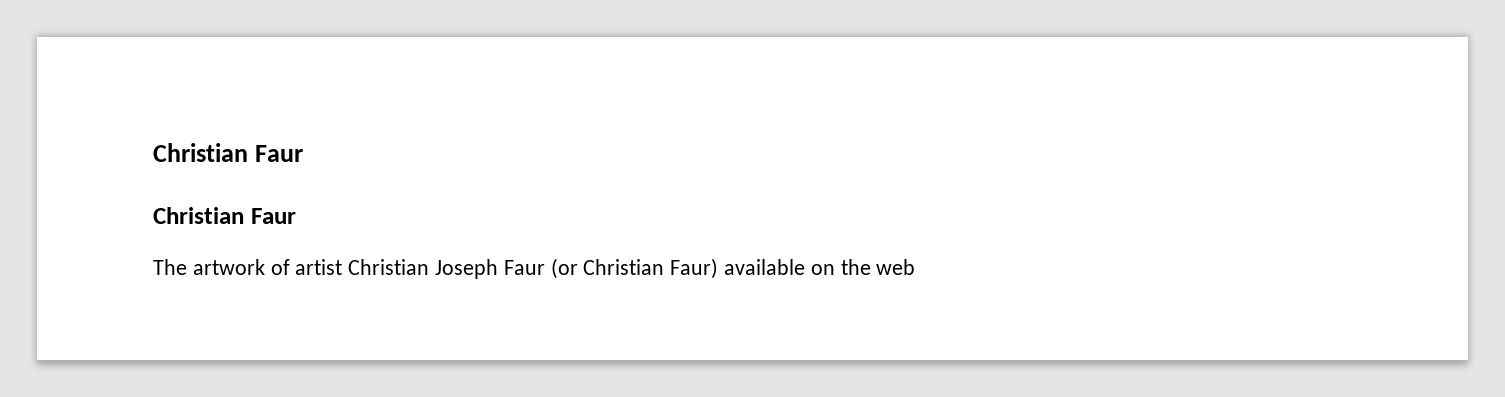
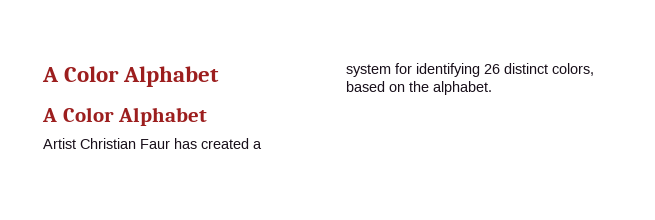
[153,143,304,162] [153,207,296,224] [153,258,806,279] Christian Faur // Christian Faur // The artwork of artist Christian Joseph Faur (or Christian Faur) available -> [42,66,220,87] [42,107,208,126] [43,138,262,149] [346,63,594,77] [346,81,385,92] A Color Alphabet // A Color Alphabet // Artist Christian Faur has created a system for identifying 26 distinct colors, based
[876,259,916,275] web -> [433,81,492,95] alphabet.

